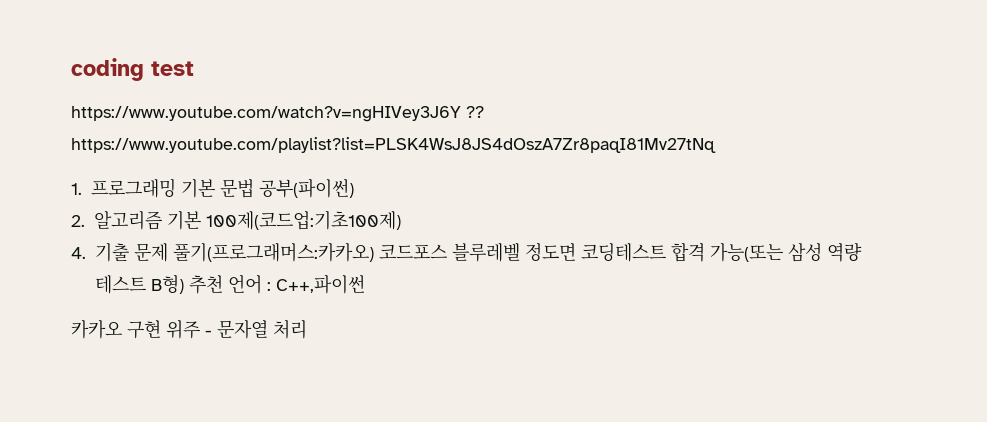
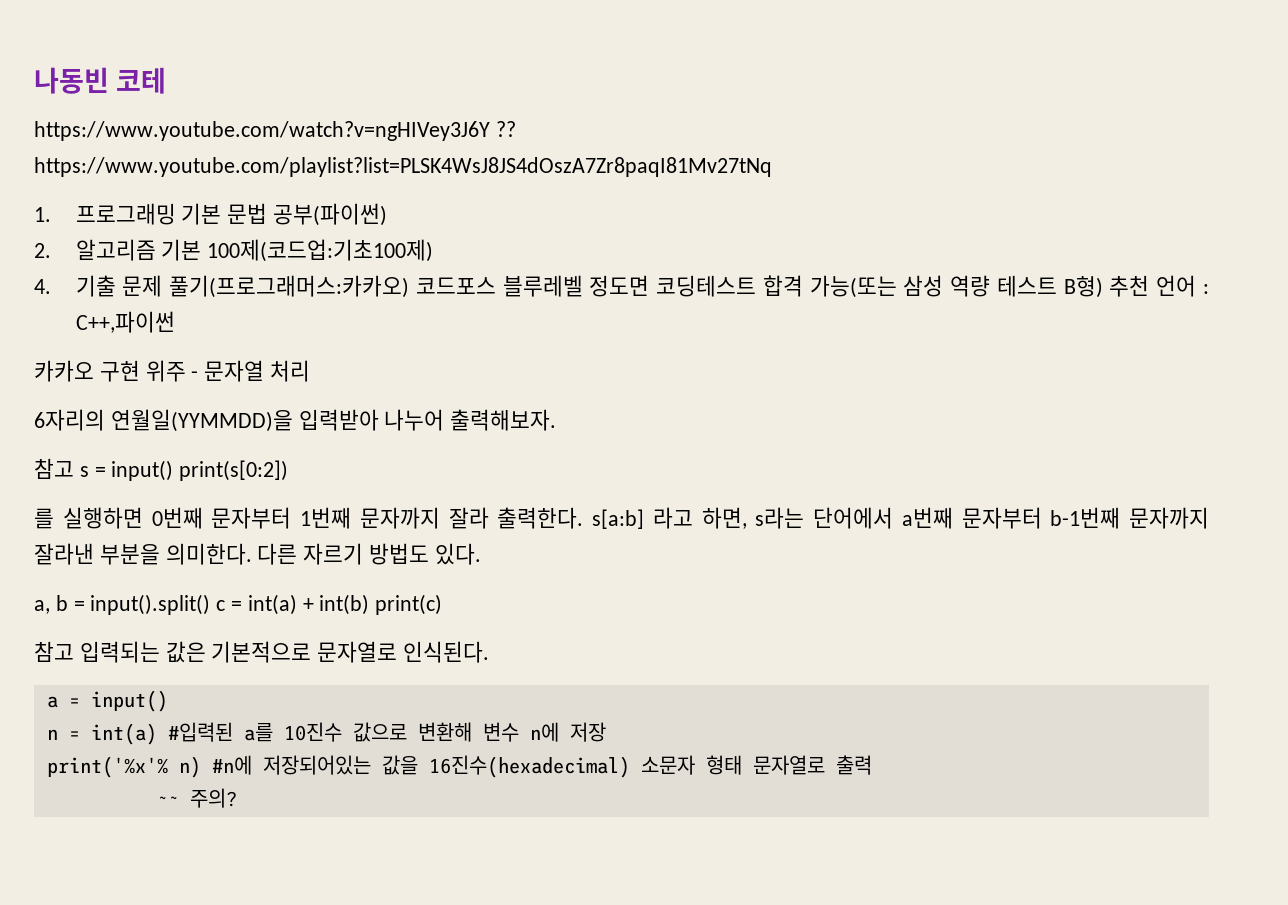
[71,58,194,81] coding test -> [34,67,167,94] 나동빈 코테
(307, 329) none -> [34,409,557,432] [34,458,289,481] [34,507,1209,529] [34,543,481,565] [34,594,443,615] [34,641,490,663] [46,690,168,712] [46,722,606,745] [46,755,872,778] [156,788,237,808] // 6자리의 연월일(YYMMDD)을 입력받아 나누어 출력해보자. // 참고 s = input() print(s[0:2]) // 를 실행하면 0번째 문자부터 1번째 문자까지 잘라 출력한다. s[a:b] 라고 하면, s라는 단어에서 a번째 문자부터 b-1번째 문자까지 잘라낸 부분을 의미한다. 다른 자르기 방법도 있다. // a, b = input().split() c = int(a) + int(b) print(c) // 참고 입력되는 값은 기본적으로 문자열로 인식된다. // a = input() // n = int(a) #입력된 a를 10진수 값으로 변환해 변수 n에 저장 // print('%x'% n) #n에 저장되어있는 값을 16진수(hexadecimal) 소문자 형태 문자열로 출력 // ~~ 주의?

